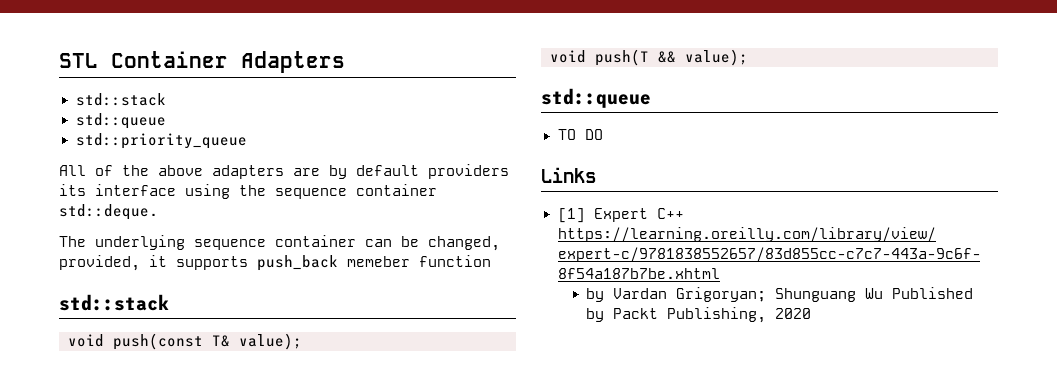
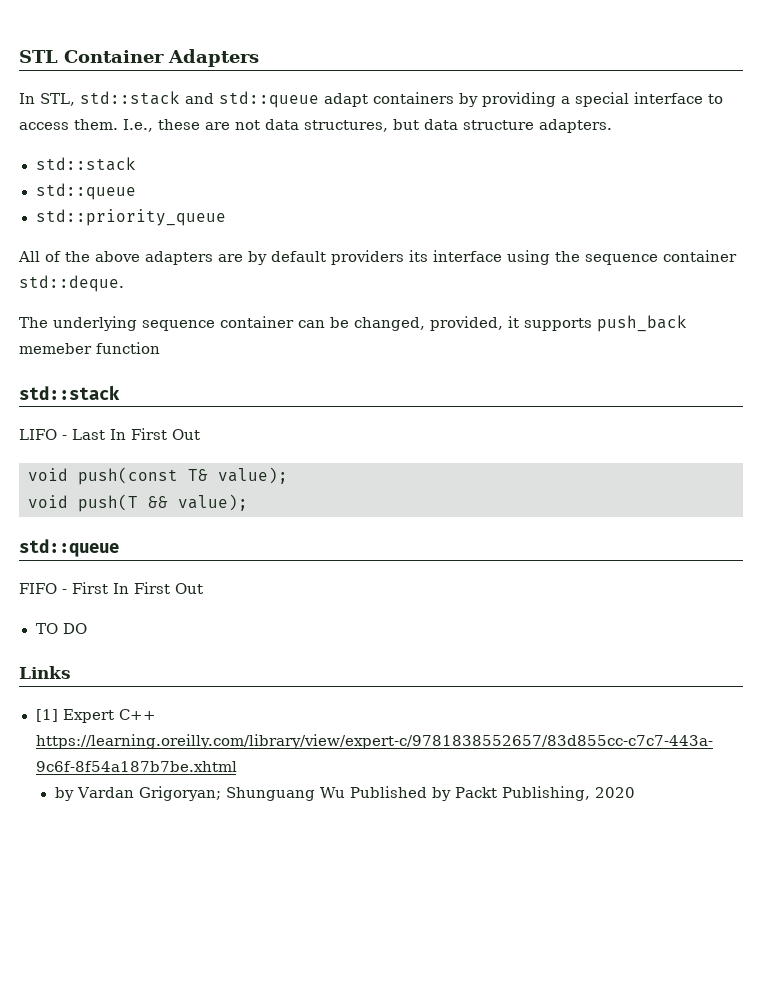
(345, 62) none -> [19,91,723,108] [19,119,612,133] // In STL, std::stack and std::queue adapt containers by providing a special interface to access them. I.e., these are not data structures, but data structure adapters.
(169, 302) none -> [19,428,200,440] // LIFO - Last In First Out
(651, 98) none -> [19,582,203,594] // FIFO - First In First Out

